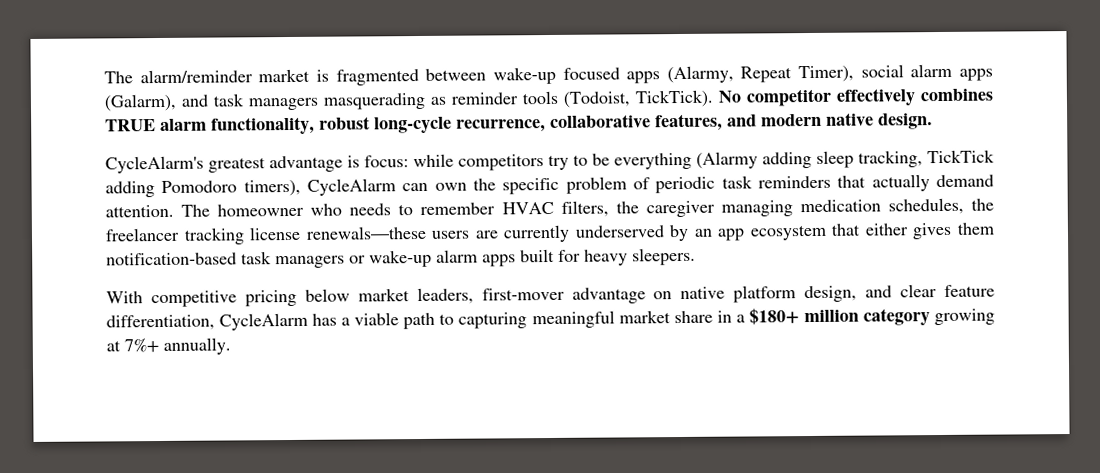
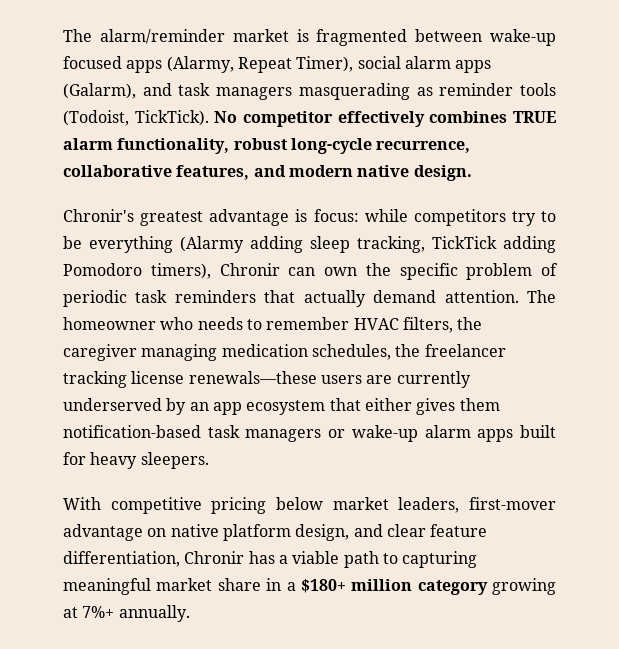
[105,155,204,174] CycleAlarm's -> [63,209,134,222] Chronir's
[307,178,396,196] CycleAlarm -> [219,263,280,276] Chronir
[219,312,309,331] CycleAlarm -> [184,551,245,564] Chronir

